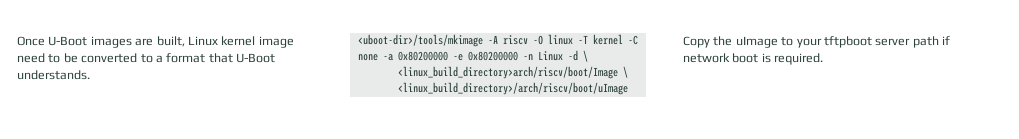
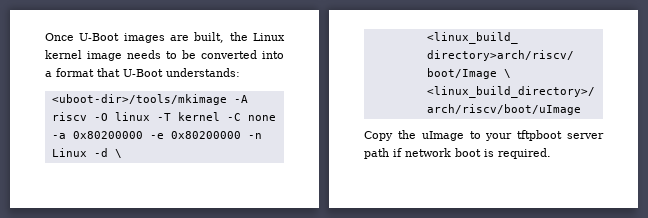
(185, 41) none -> [229,32,248,41] the
[17,53,45,63] need -> [127,50,161,59] needs
[140,54,153,63] to -> [262,51,284,59] into
[17,70,90,80] understands. -> [166,68,240,77] understands:

